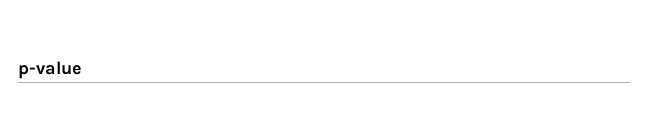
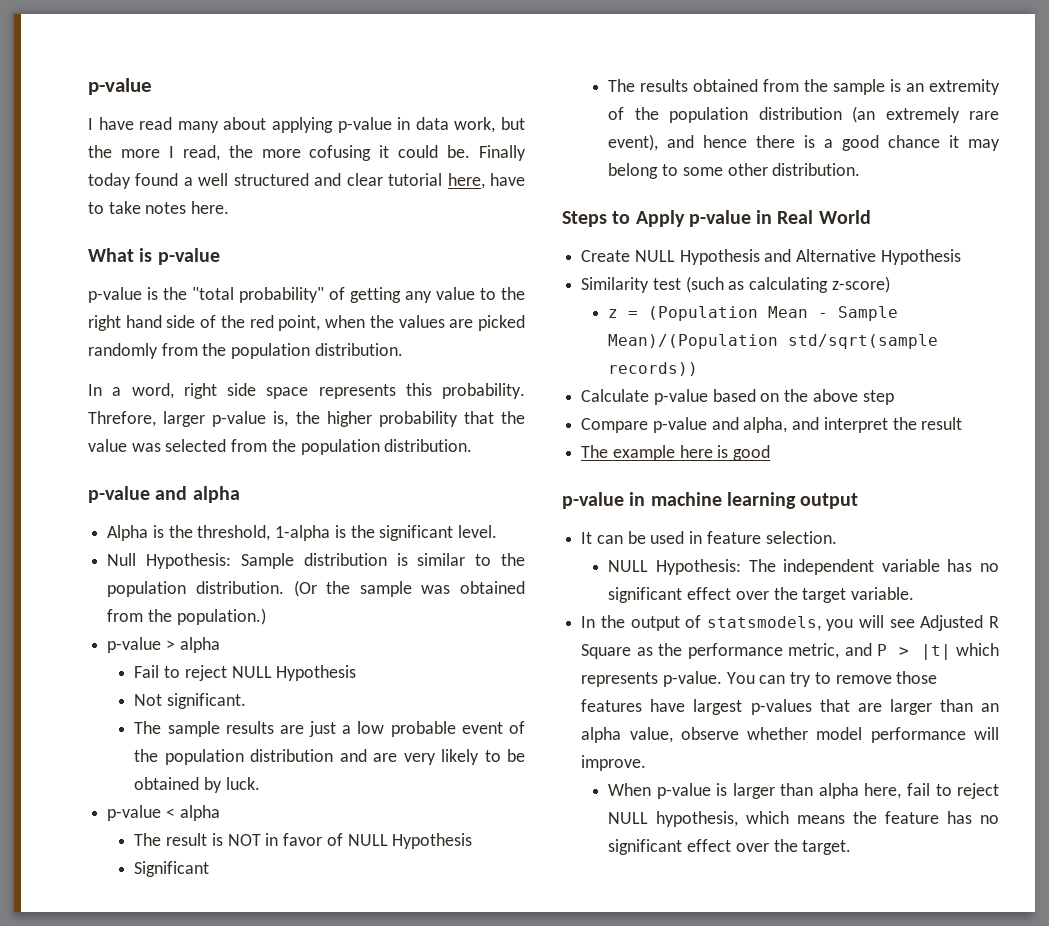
[18,61,82,79] p-value -> [88,78,152,95] [88,117,526,133] [88,145,526,161] [88,173,525,189] [88,201,230,214] [88,248,220,265] [88,287,525,303] [88,315,525,331] [88,343,403,359] [88,383,525,399] [88,411,525,427] [88,439,473,455] [88,486,240,503] [107,525,498,541] [107,553,525,569] [107,580,525,597] [107,608,266,625] [107,637,220,653] [134,665,357,681] [134,693,247,709] [134,721,525,737] [134,749,525,765] [134,777,260,793] [107,805,220,821] [134,833,473,849] [134,861,210,877] [608,79,1000,95] [608,106,999,123] [608,134,1000,151] [608,163,861,179] [562,210,871,227] [581,249,961,265] [581,276,890,293] [608,306,899,321] [608,334,939,349] [608,362,699,376] [581,389,894,405] [581,417,963,433] [581,445,771,461] [562,492,859,509] [581,531,837,544] [608,559,999,575] [608,587,915,603] [581,615,1000,631] [581,643,999,660] [581,671,938,687] [581,699,999,715] [581,727,999,743] [581,755,647,771] [608,783,999,799] [608,811,999,827] [608,839,852,855] p-value // I have read many about applying p-value in data work, but the more I read, the more cofusing it could be. Finally today found a well structured and clear tutorial here, have to take notes here. // What is p-value // p-value is the "total probability" of getting any value to the right hand side of the red point, when the values are picked randomly from the population distribution. // In a word, right side space represents this probability. Threfore, larger p-value is, the higher probability that the value was selected from the population distribution. // p-value and alpha // Alpha is the threshold, 1-alpha is the significant level. // Null Hypothesis: Sample distribution is similar to the population distribution. (Or the sample was obtained from the population.) // p-value > alpha // Fail to reject NULL Hypothesis // Not significant. // The sample results are just a low probable event of the population distribution and are very likely to be obtained by luck. // p-value < alpha // The result is NOT in favor of NULL Hypothesis // Significant // The results obtained from the sample is an extremity of the population distribution (an extremely rare event), and hence there is a good chance it may belong to some other distribution. // Steps to Apply p-value in Real World // Create NULL Hypothesis and Alternative Hypothesis // Similarity test (such as calculating z-score) // z = (Population Mean - Sample Mean)/(Population std/sqrt(sample records)) // Calculate p-value based on the above step // Compare p-value and alpha, and interpret the result // The example here is good // p-value in machine learning output // It can be used in feature selection. // NULL Hypothesis: The independent variable has no significant effect over the target variable. // In the output of statsmodels, you will see Adjusted R Square as the performance metric, and P > |t| which represents p-value. You can try to remove those features have largest p-values that are larger than an alpha value, observe whether model performance will improve. // When p-value is larger than alpha here, fail to reject NULL hypothesis, which means the feature has no significant effect over the target.

